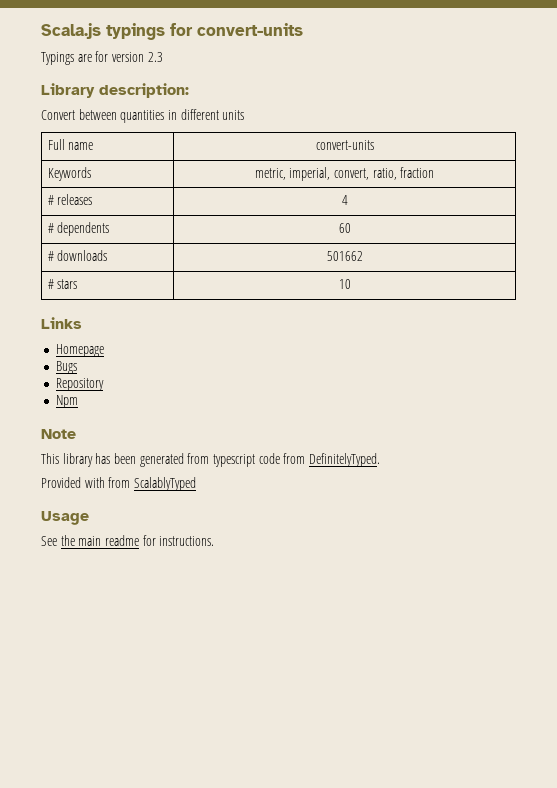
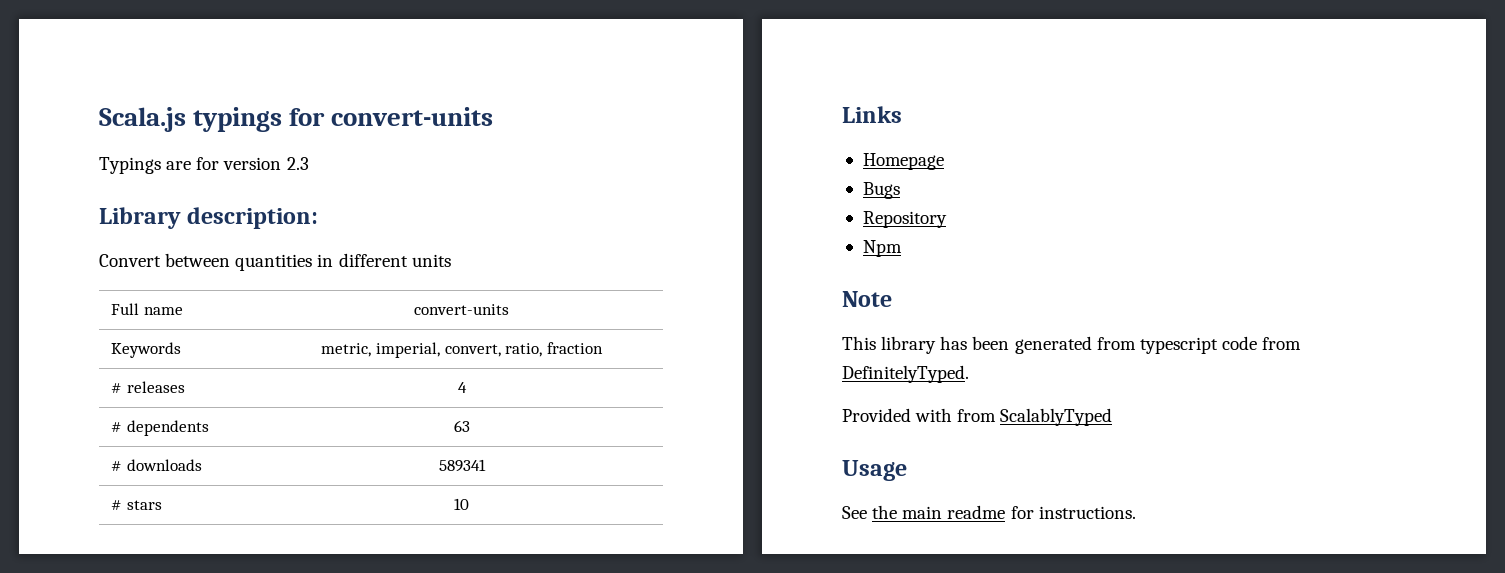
[338,223,351,233] 60 -> [453,420,470,432] 63
[326,251,363,261] 501662 -> [438,459,486,472] 589341

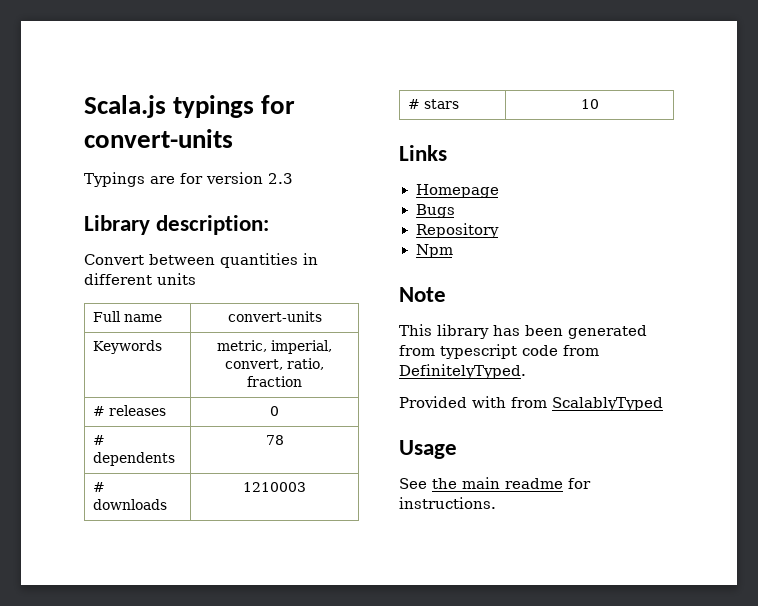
[457,382,467,393] 4 -> [270,406,279,416] 0
[453,420,470,432] 63 -> [265,435,284,445] 78
[438,459,486,472] 589341 -> [243,482,306,492] 1210003

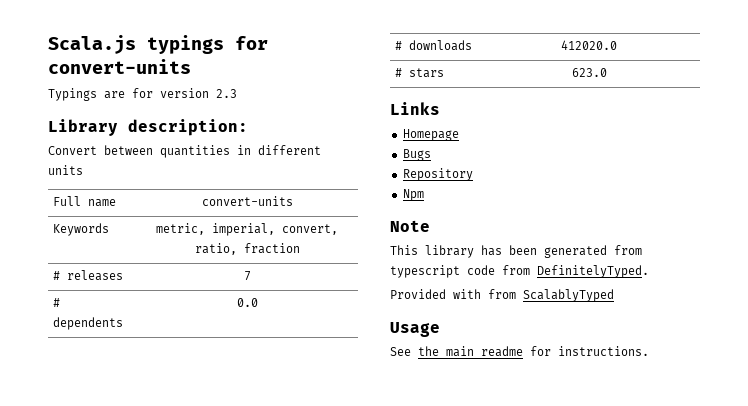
[270,406,279,416] 0 -> [243,271,251,281] 7
[265,435,284,445] 78 -> [236,298,258,307] 0.0
[243,482,306,492] 1210003 -> [561,40,617,50] 412020.0
[580,99,599,109] 10 -> [571,68,607,77] 623.0

